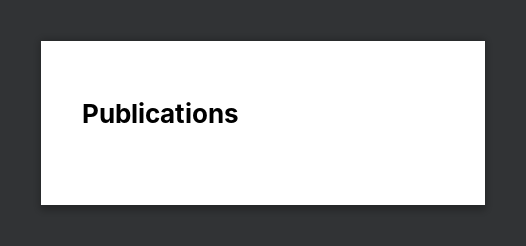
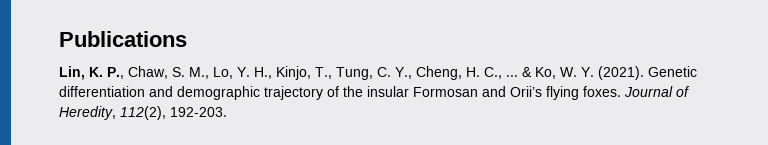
(239, 112) none -> [59,66,697,80] [59,86,690,100] [59,106,227,120] // Lin, K. P., Chaw, S. M., Lo, Y. H., Kinjo, T., Tung, C. Y., Cheng, H. C., ... & Ko, W. Y. (2021). Genetic differentiation and demographic trajectory of the insular Formosan and Orii’s flying foxes. Journal of Heredity, 112(2), 192-203.

